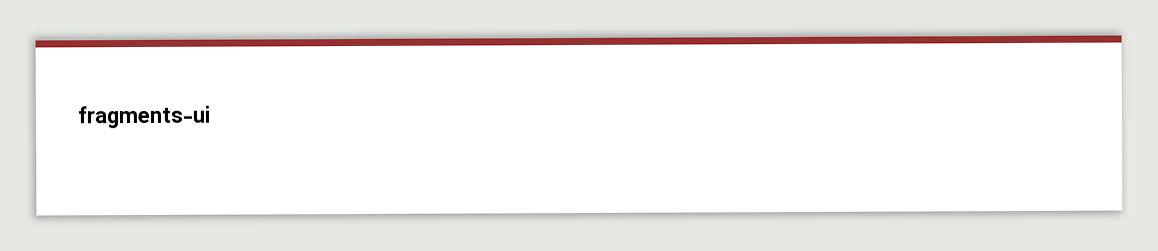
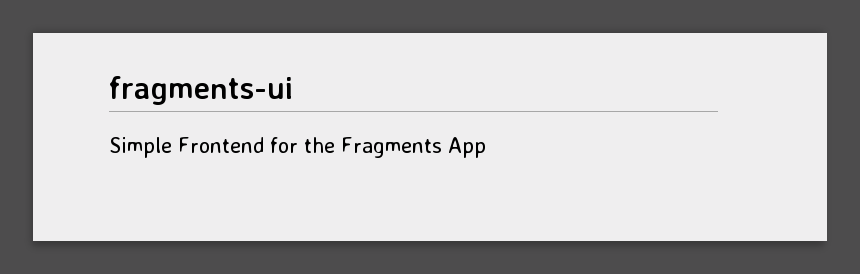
(211, 117) none -> [109,137,486,158] // Simple Frontend for the Fragments App

